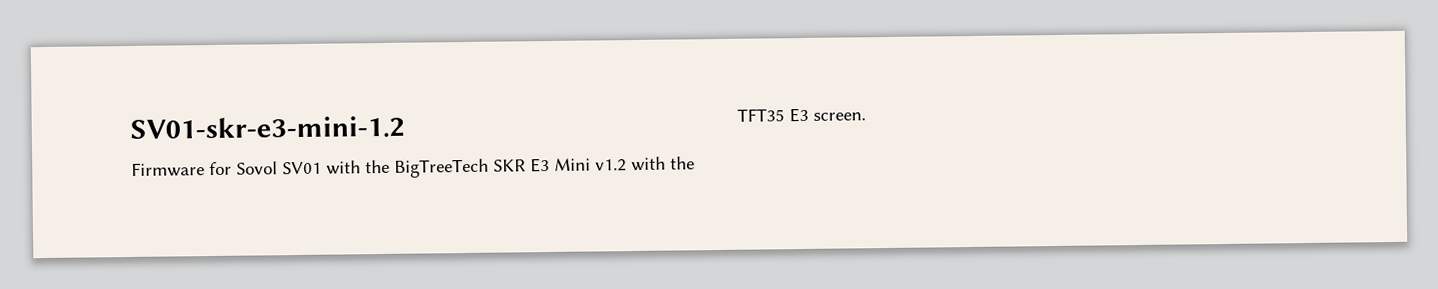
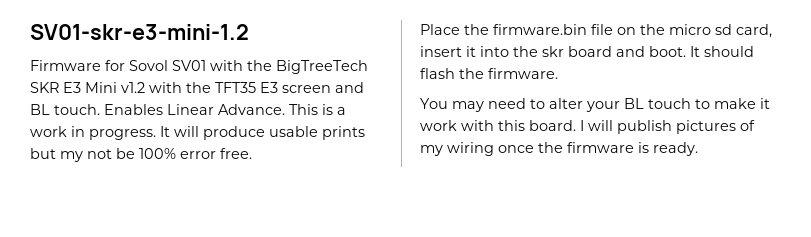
[813,112,866,121] screen. -> [282,82,364,93] [30,104,346,115] [30,126,365,140] [30,148,252,162] [420,24,772,38] [420,46,754,57] [420,68,558,79] [420,98,770,112] [420,120,755,134] [420,142,698,156] screen and BL touch. Enables Linear Advance. This is a work in progress. It will produce usable prints but my not be 100% error free. // Place the firmware.bin file on the micro sd card, insert it into the skr board and boot. It should flash the firmware. // You may need to alter your BL touch to make it work with this board. I will publish pictures of my wiring once the firmware is ready.

